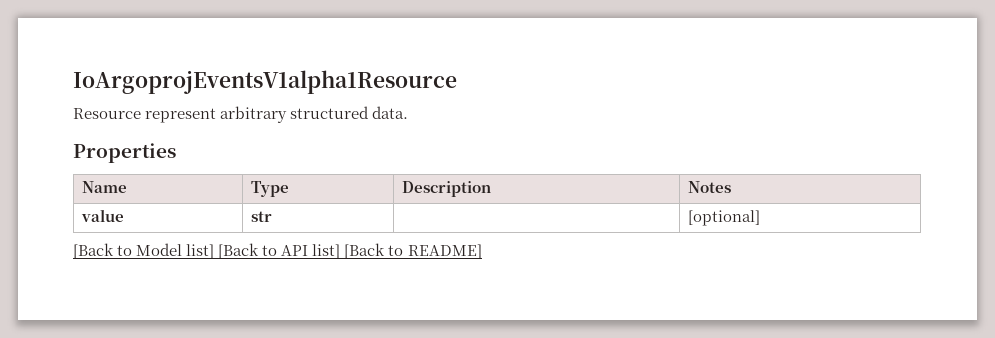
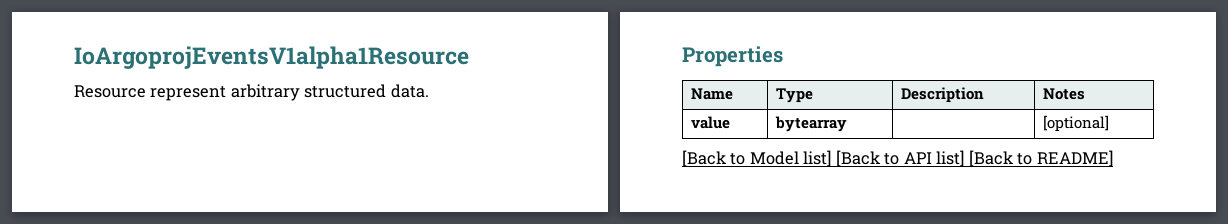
[250,211,272,222] str -> [775,116,848,132] bytearray

